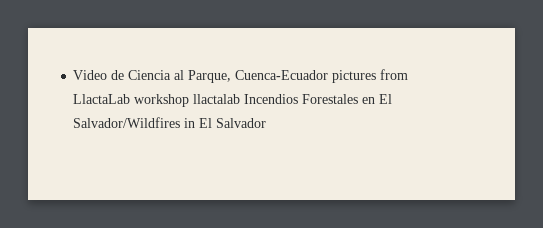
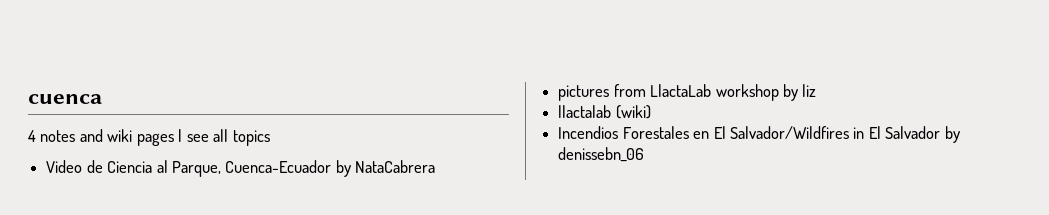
(73, 75) none -> [28,94,102,104] [28,129,270,146] cuenca // 4 notes and wiki pages | see all topics //
(329, 75) none -> [335,160,436,177] by NataCabrera //
[193,94,241,104] llactalab -> [782,84,817,101] [558,105,651,119] by liz // llactalab (wiki) //
(267, 123) none -> [944,126,960,143] [558,147,645,162] by denissebn_06

